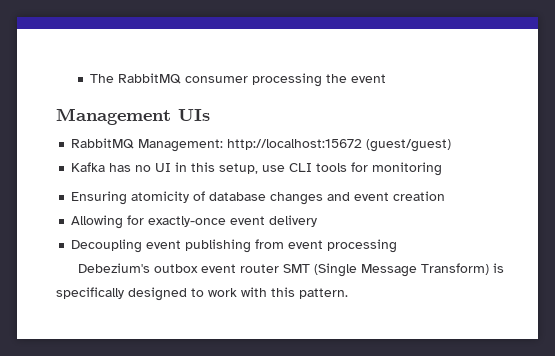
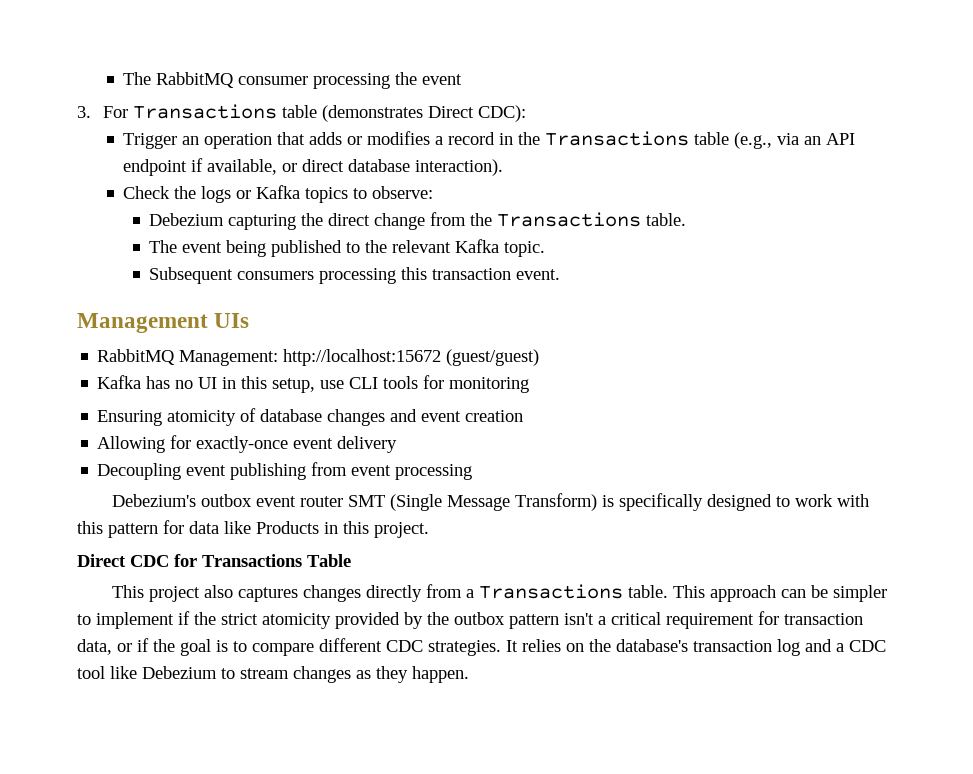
(387, 78) none -> [77,104,527,122] [123,131,856,149] [123,158,504,176] [123,185,434,203] [149,212,687,230] [149,239,546,257] [149,267,561,284] // 3. For Transactions table (demonstrates Direct CDC): // Trigger an operation that adds or modifies a record in the Transactions table (e.g., via an API endpoint if available, or direct database interaction). // Check the logs or Kafka topics to observe: // Debezium capturing the direct change from the Transactions table. // The event being published to the relevant Kafka topic. // Subsequent consumers processing this transaction event.
[299,288,348,299] pattern. -> [108,520,429,538] [77,554,351,567] [111,584,887,602] [77,611,863,629] [77,638,886,656] [77,666,469,683] pattern for data like Products in this project. // Direct CDC for Transactions Table // This project also captures changes directly from a Transactions table. This approach can be simpler to implement if the strict atomicity provided by the outbox pattern isn't a critical requirement for transaction data, or if the goal is to compare different CDC strategies. It relies on the database's transaction log and a CDC tool like Debezium to stream changes as they happen.

